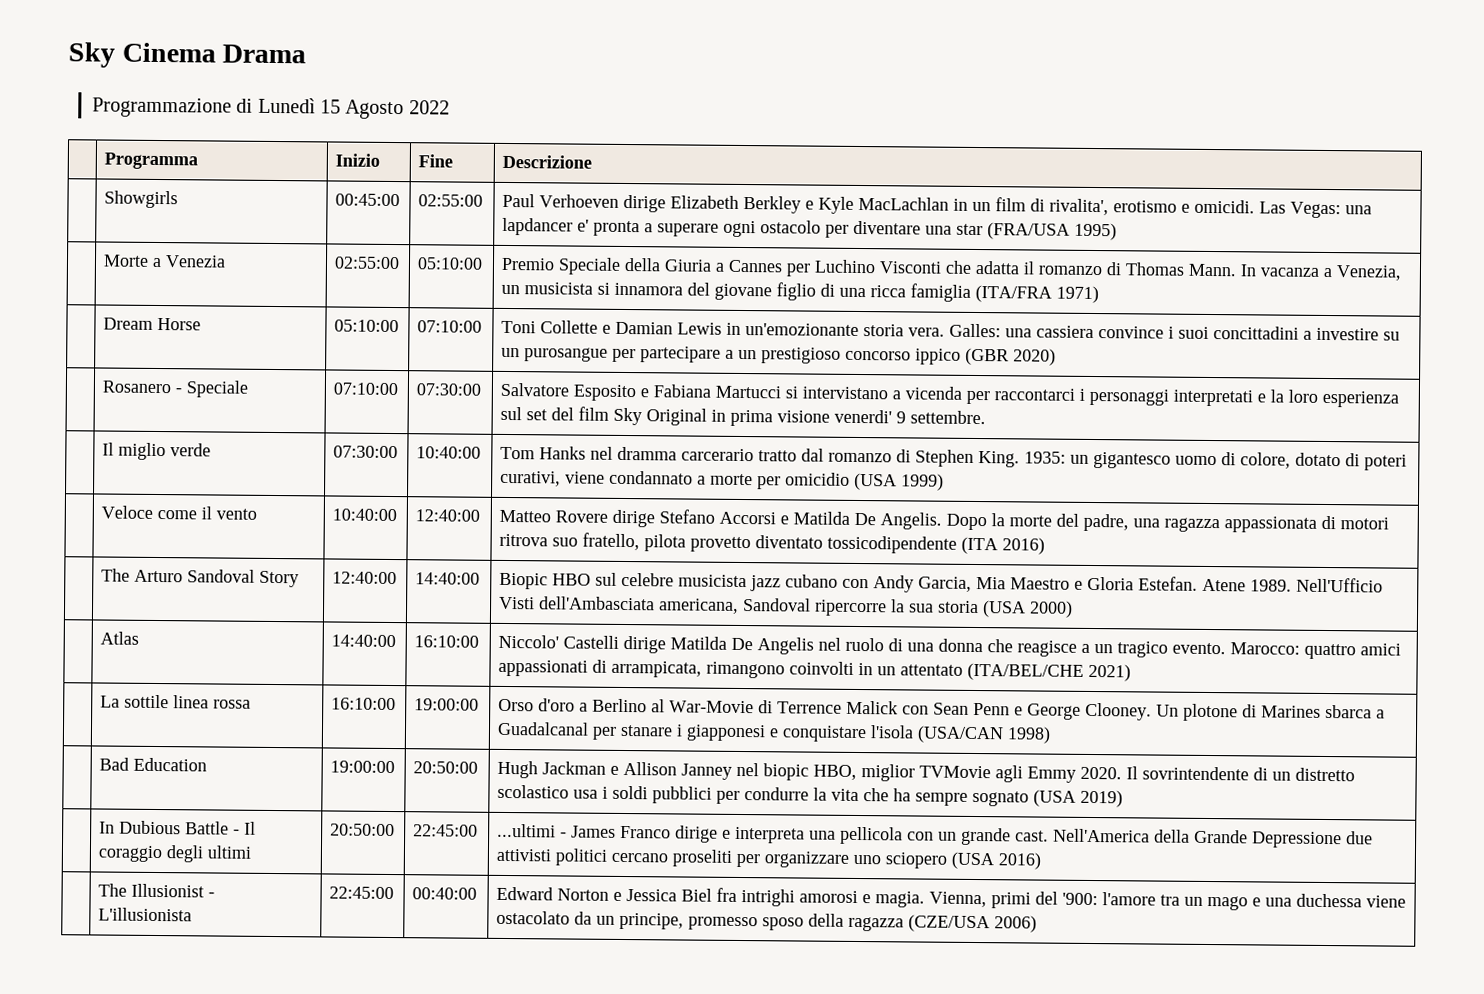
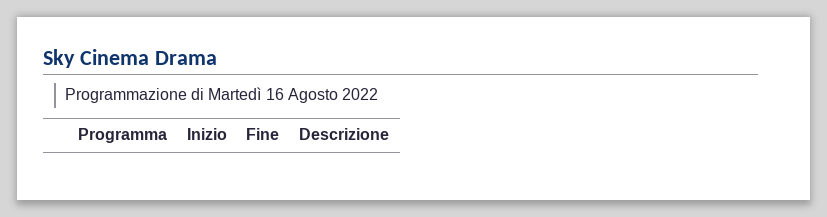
[257,97,341,114] Lunedì 15 -> [208,87,284,100] Martedì 16
[104,190,179,209] [335,193,401,207] [418,194,484,207] [502,193,1373,219] [502,217,1118,241] [103,254,227,268] [334,256,401,270] [417,257,484,270] [501,257,1403,281] [501,282,1100,304] [103,317,202,331] [334,319,400,333] [417,320,483,333] [501,320,1401,341] [501,346,1057,366] [102,380,249,398] [333,382,399,396] [416,383,482,396] [500,382,1400,408] [500,406,987,427] [102,442,212,461] [333,445,399,459] [416,446,482,459] [500,446,1408,471] [500,470,945,491] [101,505,258,520] [332,508,398,522] [415,509,481,522] [499,509,1390,533] [499,532,1046,555] [101,568,300,588] [332,571,398,585] [415,572,481,585] [499,572,1384,593] [499,596,1074,618] [100,631,140,645] [331,634,397,648] [414,635,480,648] [498,634,1402,660] [498,659,1132,682] [100,694,252,709] [331,697,397,711] [414,698,480,711] [498,698,1386,722] [497,721,1052,744] [99,757,208,772] [330,760,396,774] [413,761,479,774] [497,760,1356,783] [497,784,1124,808] [99,820,257,835] [98,845,252,863] [330,823,396,837] [413,824,479,837] [497,823,1374,849] [496,848,1042,870] [98,883,216,898] [98,907,193,922] [329,886,395,900] [412,887,478,900] [496,886,1407,911] [496,910,1038,933] // | Showgirls | 00:45:00 | 02:55:00 | Paul Verhoeven dirige Elizabeth Berkley e Kyle MacLachlan in un film di rivalita', erotismo e omicidi. Las Vegas: una lapdancer e' pronta a superare ogni ostacolo per diventare una star (FRA/USA 1995) // | Morte a Venezia | 02:55:00 | 05:10:00 | Premio Speciale della Giuria a Cannes per Luchino Visconti che adatta il romanzo di Thomas Mann. In vacanza a Venezia, un musicista si innamora del giovane figlio di una ricca famiglia (ITA/FRA 1971) // | Dream Horse | 05:10:00 | 07:10:00 | Toni Collette e Damian Lewis in un'emozionante storia vera. Galles: una cassiera convince i suoi concittadini a investire su un purosangue per partecipare a un prestigioso concorso ippico (GBR 2020) // | Rosanero - Speciale | 07:10:00 | 07:30:00 | Salvatore Esposito e Fabiana Martucci si intervistano a vicenda per raccontarci i personaggi interpretati e la loro esperienza sul set del film Sky Original in prima visione venerdi' 9 settembre. // | Il miglio verde | 07:30:00 | 10:40:00 | Tom Hanks nel dramma carcerario tratto dal romanzo di Stephen King. 1935: un gigantesco uomo di colore, dotato di poteri curativi, viene condannato a morte per omicidio (USA 1999) // | Veloce come il vento | 10:40:00 | 12:40:00 | Matteo Rovere dirige Stefano Accorsi e Matilda De Angelis. Dopo la morte del padre, una ragazza appassionata di motori ritrova suo fratello, pilota provetto diventato tossicodipendente (ITA 2016) // | The Arturo Sandoval Story | 12:40:00 | 14:40:00 | Biopic HBO sul celebre musicista jazz cubano con Andy Garcia, Mia Maestro e Gloria Estefan. Atene 1989. Nell'Ufficio Visti dell'Ambasciata americana, Sandoval ripercorre la sua storia (USA 2000) // | Atlas | 14:40:00 | 16:10:00 | Niccolo' Castelli dirige Matilda De Angelis nel ruolo di una donna che reagisce a un tragico evento. Marocco: quattro amici appassionati di arrampicata, rimangono coinvolti in un attentato (ITA/BEL/CHE 2021) // | La sottile linea rossa | 16:10:00 | 19:00:00 | Orso d'oro a Berlino al War-Movie di Terrence Malick con Sean Penn e George Clooney. Un plotone di Marines sbarca a Guadalcanal per stanare i giapponesi e conquistare l'isola (USA/CAN 1998) // | Bad Education | 19:00:00 | 20:50:00 | Hugh Jackman e Allison Janney nel biopic HBO, miglior TVMovie agli Emmy 2020. Il sovrintendente di un distretto scolastico usa i soldi pubblici per condurre la vita che ha sempre sognato (USA 2019) // | In Dubious Battle - Il coraggio degli ultimi | 20:50:00 | 22:45:00 | ...ultimi - James Franco dirige e interpreta una pellicola con un grande cast. Nell'America della Grande Depressione due attivisti politici cercano proseliti per organizzare uno sciopero (USA 2016) // | The Illusionist - L'illusionista | 22:45:00 | 00:40:00 | Edward Norton e Jessica Biel fra intrighi amorosi e magia. Vienna, primi del '900: l'amore tra un mago e una duchessa viene ostacolato da un principe, promesso sposo della ragazza (CZE/USA 2006) -> (390, 134) none

